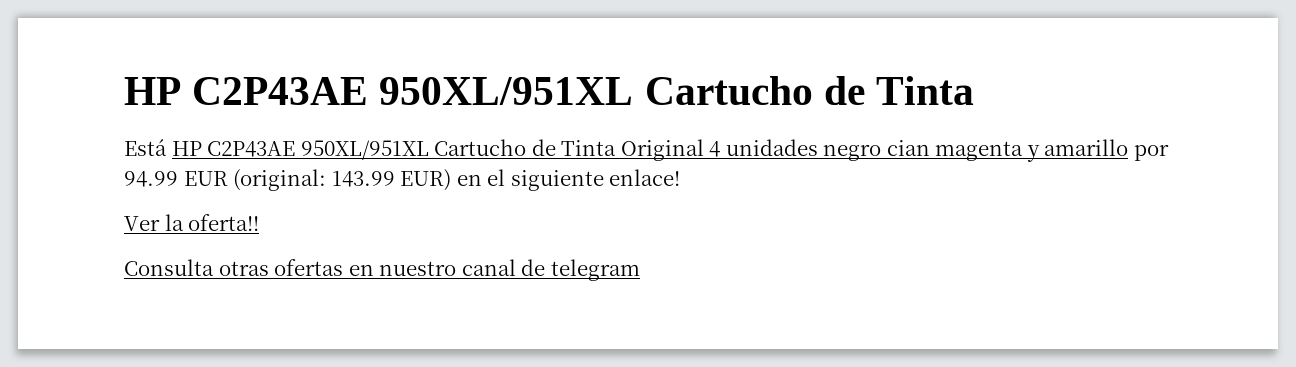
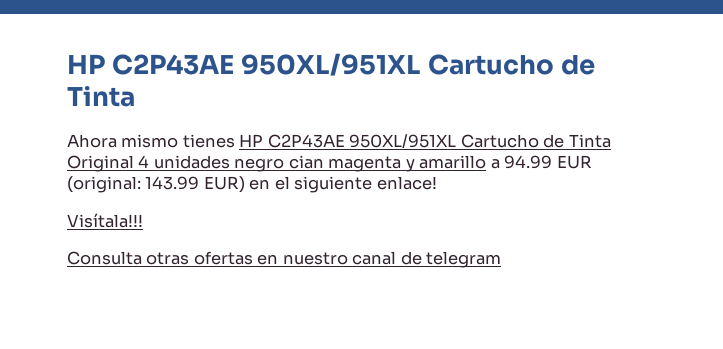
[124,139,167,156] Está -> [67,134,235,148] Ahora mismo tienes
[1134,144,1170,161] por -> [490,159,500,169] a
[124,214,260,231] Ver la oferta!! -> [67,213,143,228] Visítala!!!

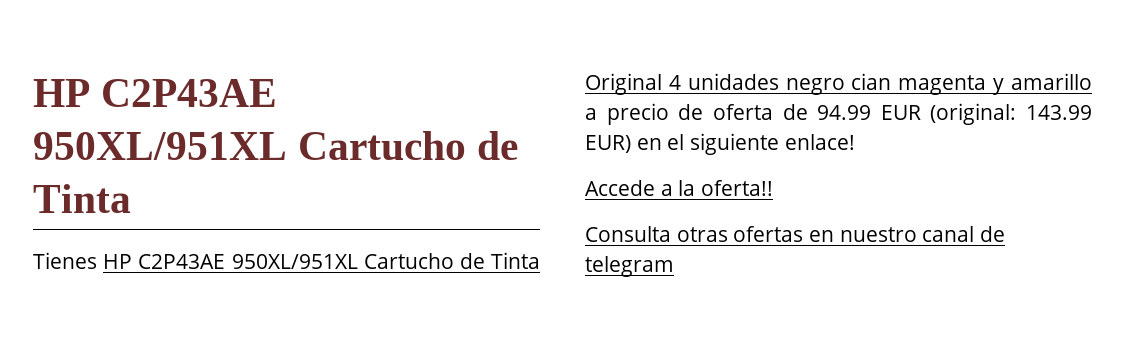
[67,134,235,148] Ahora mismo tienes -> [33,252,97,269] Tienes
(500, 164) none -> [606,103,808,125] precio de oferta de
[67,213,143,228] Visítala!!! -> [585,180,774,196] Accede a la oferta!!

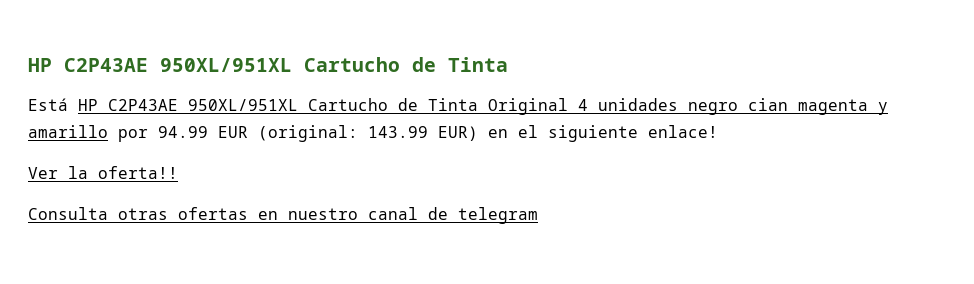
[33,252,97,269] Tienes -> [28,98,68,111] Está
[585,103,808,125] a precio de oferta de -> [118,129,148,142] por
[585,180,673,196] Accede a -> [28,167,58,179] Ver

